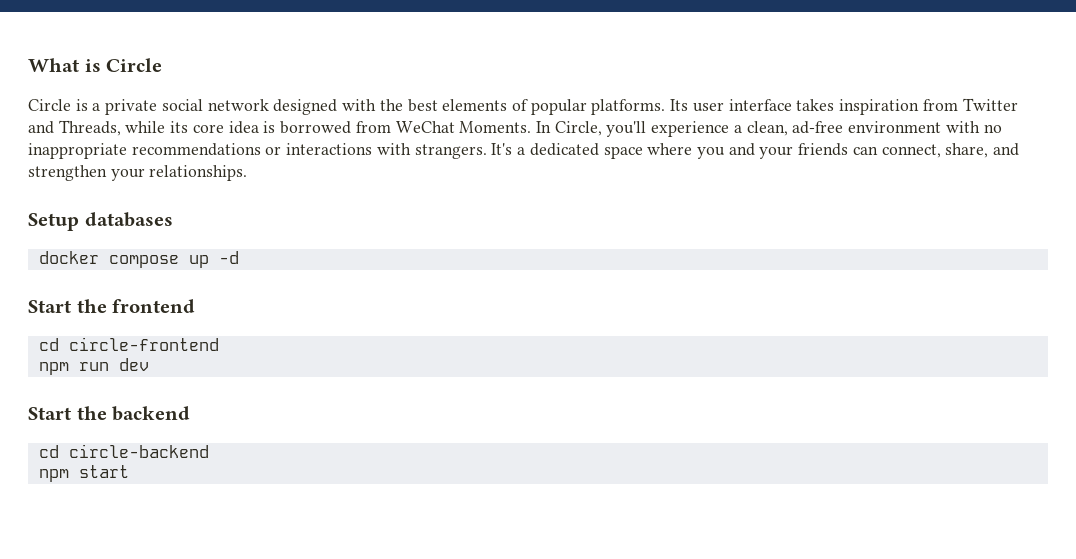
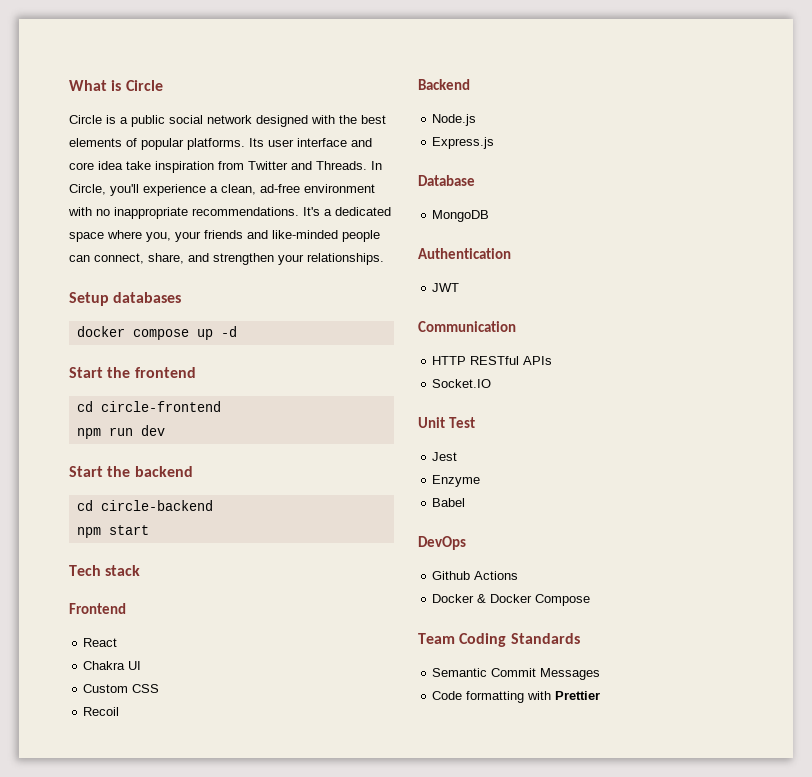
[105,99,158,115] private -> [131,115,165,127] public
[796,98,1018,115] [28,120,532,136] takes inspiration from Twitter and Threads, while its core idea is borrowed from WeChat Moments. -> [351,138,372,147] [69,161,367,173] and core idea take inspiration from Twitter and Threads.
[131,143,487,159] recommendations or interactions with strangers. -> [192,207,299,216] recommendations.
[696,143,849,159] you and your friends -> [146,230,380,242] you, your friends and like-minded people
(129, 471) none -> [69,565,141,576] [69,603,126,614] [83,638,118,647] [83,661,142,670] [83,684,160,693] [83,707,120,716] [418,79,470,90] [432,114,477,126] [432,137,495,149] [418,175,475,186] [432,210,490,222] [418,248,511,259] [432,283,460,292] [418,321,516,332] [432,356,553,365] [432,379,492,388] [418,417,476,428] [432,452,458,461] [432,475,481,487] [432,498,466,507] [418,536,466,550] [432,571,519,580] [432,594,591,606] [418,633,580,647] [432,668,601,680] [432,691,601,703] // Tech stack // Frontend // React // Chakra UI // Custom CSS // Recoil // Backend // Node.js // Express.js // Database // MongoDB // Authentication // JWT // Communication // HTTP RESTful APIs // Socket.IO // Unit Test // Jest // Enzyme // Babel // DevOps // Github Actions // Docker & Docker Compose // Team Coding Standards // Semantic Commit Messages // Code formatting with Prettier

